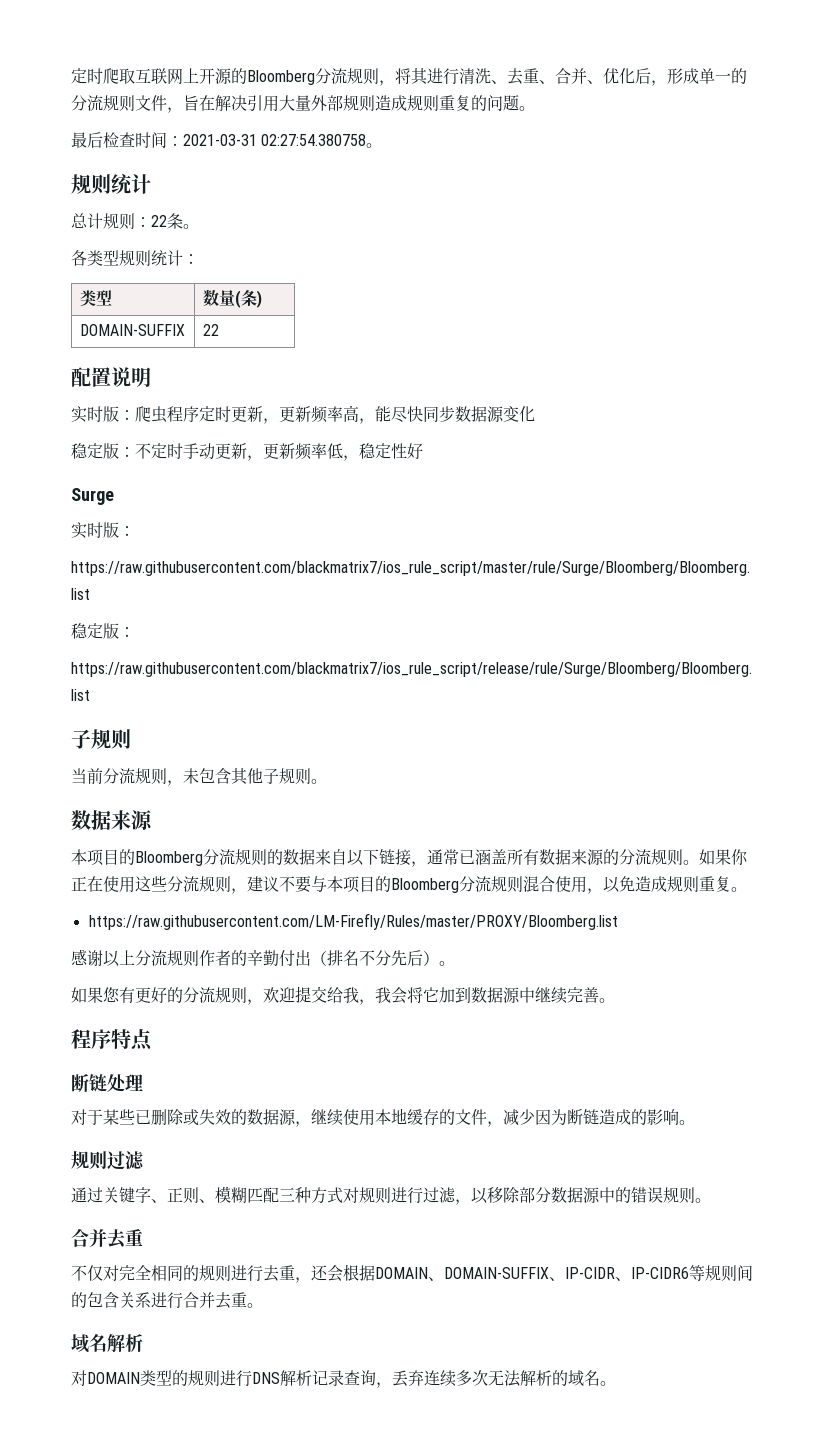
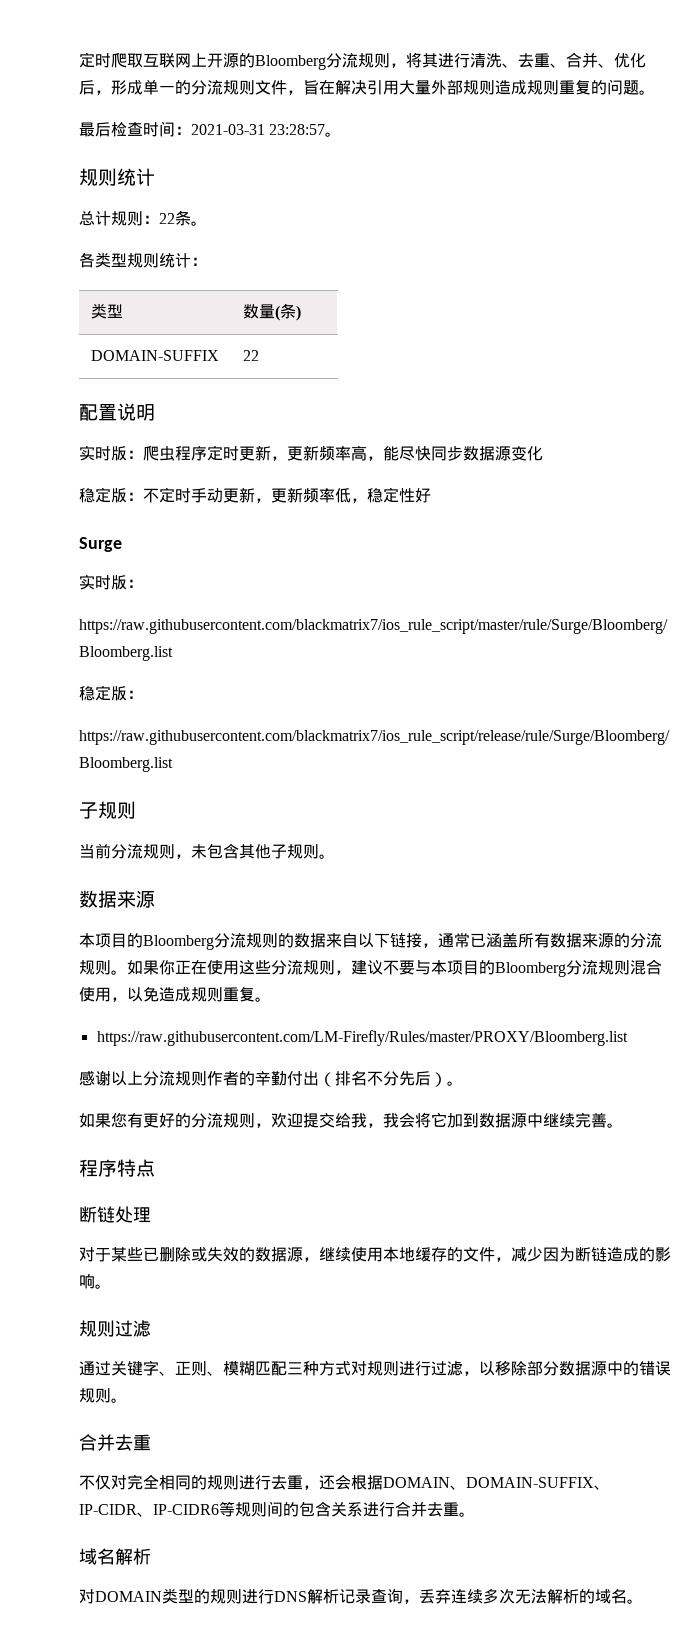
[261,134,367,146] 02:27:54.380758 -> [269,124,326,135] 23:28:57

